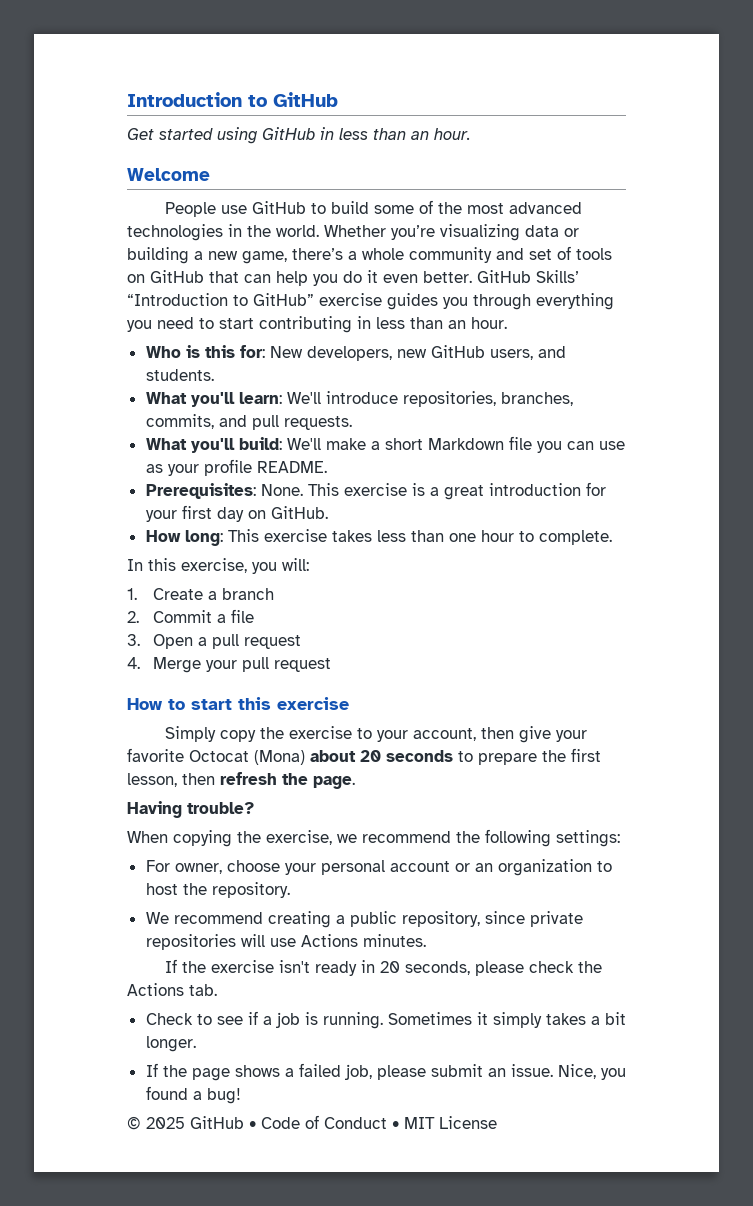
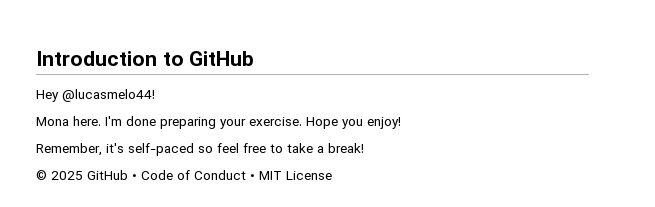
[127,127,471,144] [127,168,210,181] [165,200,583,217] [127,224,579,241] [127,246,612,264] [127,270,579,286] [127,293,614,310] [127,316,507,333] [145,345,566,361] [145,369,214,381] [145,391,573,407] [145,414,352,430] [145,436,625,453] [145,459,327,476] [145,482,606,500] [145,505,328,522] [145,529,612,546] [127,558,309,574] [127,588,275,600] [127,609,255,623] [127,634,302,649] [127,657,332,673] [127,697,349,710] [165,726,588,743] [127,748,601,765] [127,772,355,789] [127,801,254,818] [127,829,620,847] [145,859,612,876] [145,882,290,898] [145,911,583,928] [145,934,426,950] [165,959,603,976] [127,983,217,996] [145,1011,626,1029] [145,1036,196,1052] [145,1063,626,1081] [145,1086,241,1104] Get started using GitHub in less than an hour. // Welcome // People use GitHub to build some of the most advanced technologies in the world. Whether you’re visualizing data or building a new game, there’s a whole community and set of tools on GitHub that can help you do it even better. GitHub Skills’ “Introduction to GitHub” exercise guides you through everything you need to start contributing in less than an hour. // Who is this for: New developers, new GitHub users, and students. // What you'll learn: We'll introduce repositories, branches, commits, and pull requests. // What you'll build: We'll make a short Markdown file you can use as your profile README. // Prerequisites: None. This exercise is a great introduction for your first day on GitHub. // How long: This exercise takes less than one hour to complete. // In this exercise, you will: // 1. Create a branch // 2. Commit a file // 3. Open a pull request // 4. Merge your pull request // How to start this exercise // Simply copy the exercise to your account, then give your favorite Octocat (Mona) about 20 seconds to prepare the first lesson, then refresh the page. // Having trouble? // When copying the exercise, we recommend the following settings: // For owner, choose your personal account or an organization to host the repository. // We recommend creating a public repository, since private repositories will use Actions minutes. // If the exercise isn't ready in 20 seconds, please check the Actions tab. // Check to see if a job is running. Sometimes it simply takes a bit longer. // If the page shows a failed job, please submit an issue. Nice, you found a bug! -> [36,89,155,102] [36,116,401,129] [36,143,364,156] Hey @lucasmelo44! // Mona here. I'm done preparing your exercise. Hope you enjoy! // Remember, it's self-paced so feel free to take a break!

